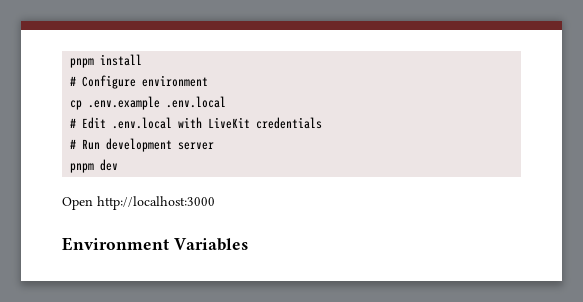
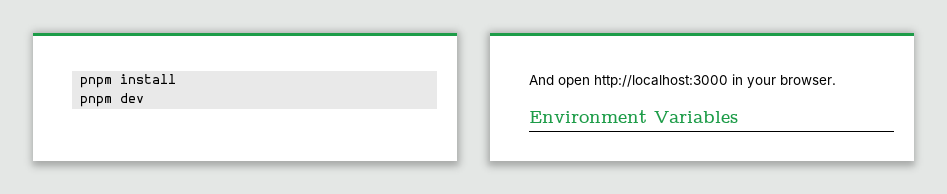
[70,75,209,89] [70,96,227,110] [70,117,323,129] [70,138,215,152] // # Configure environment // cp .env.example .env.local // # Edit .env.local with LiveKit credentials // # Run development server -> (177, 79) none
[62,197,93,210] Open -> [529,75,590,88] And open
(215, 203) none -> [732,74,836,88] in your browser.

